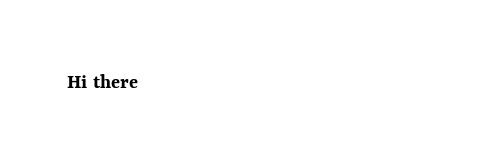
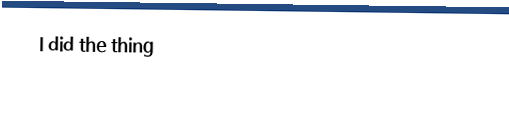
[67,74,138,88] Hi there -> [39,36,155,57] I did the thing

